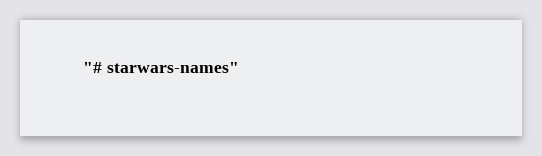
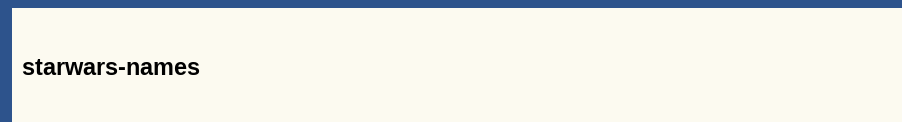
[83,62,239,73] "# starwars-names" -> [22,59,200,75] starwars-names

